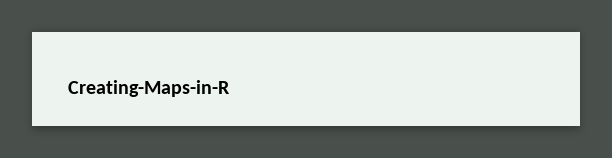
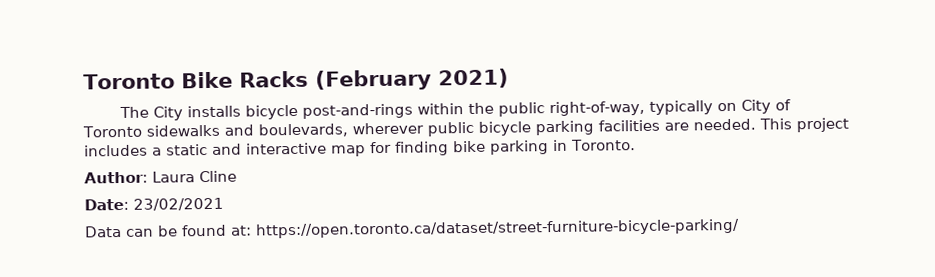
[68,80,230,97] Creating-Maps-in-R -> [83,68,509,91] [119,99,792,121] [82,117,849,138] [84,139,636,157] [84,170,237,184] [84,197,224,211] [84,218,740,239] Toronto Bike Racks (February 2021) // The City installs bicycle post-and-rings within the public right-of-way, typically on City of Toronto sidewalks and boulevards, wherever public bicycle parking facilities are needed. This project includes a static and interactive map for finding bike parking in Toronto. // Author: Laura Cline // Date: 23/02/2021 // Data can be found at: https://open.toronto.ca/dataset/street-furniture-bicycle-parking/

